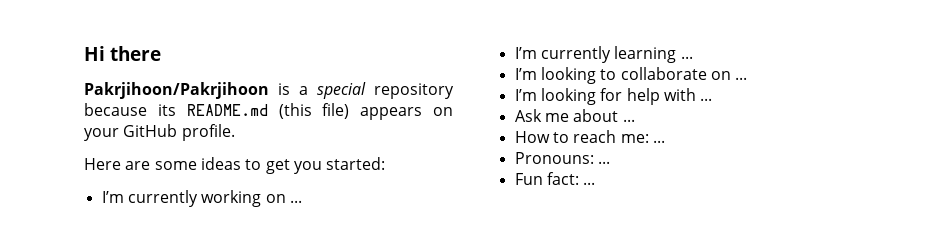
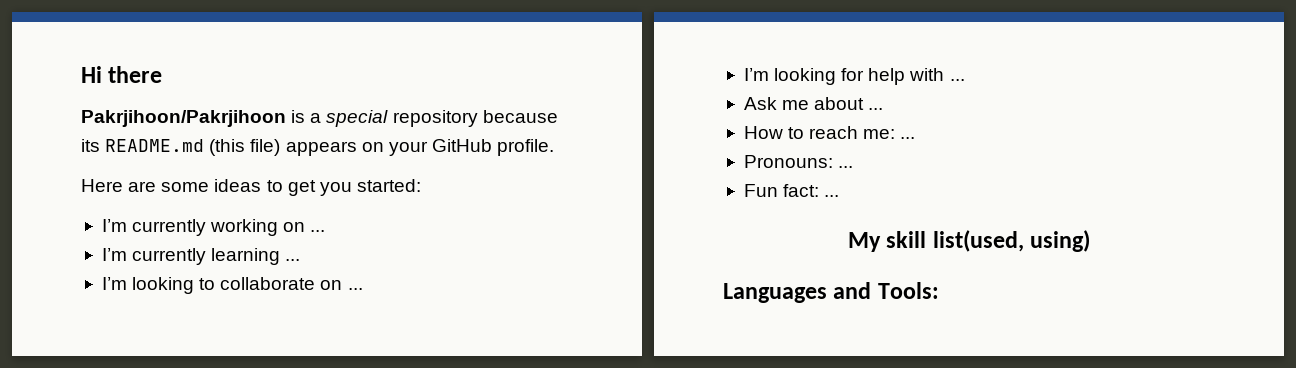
(596, 183) none -> [847,230,1091,252] [723,282,939,303] // My skill list(used, using) // Languages and Tools:

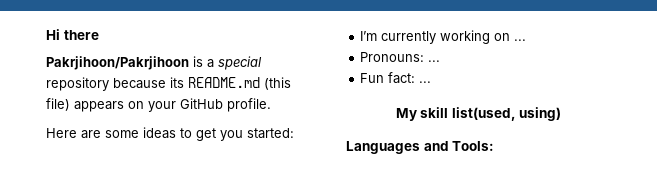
[101,248,301,265] [101,277,363,294] [743,68,965,85] [743,97,884,110] [743,126,916,139] // I’m currently learning ... // I’m looking to collaborate on ... // I’m looking for help with ... // Ask me about ... // How to reach me: ... -> (527, 40) none

